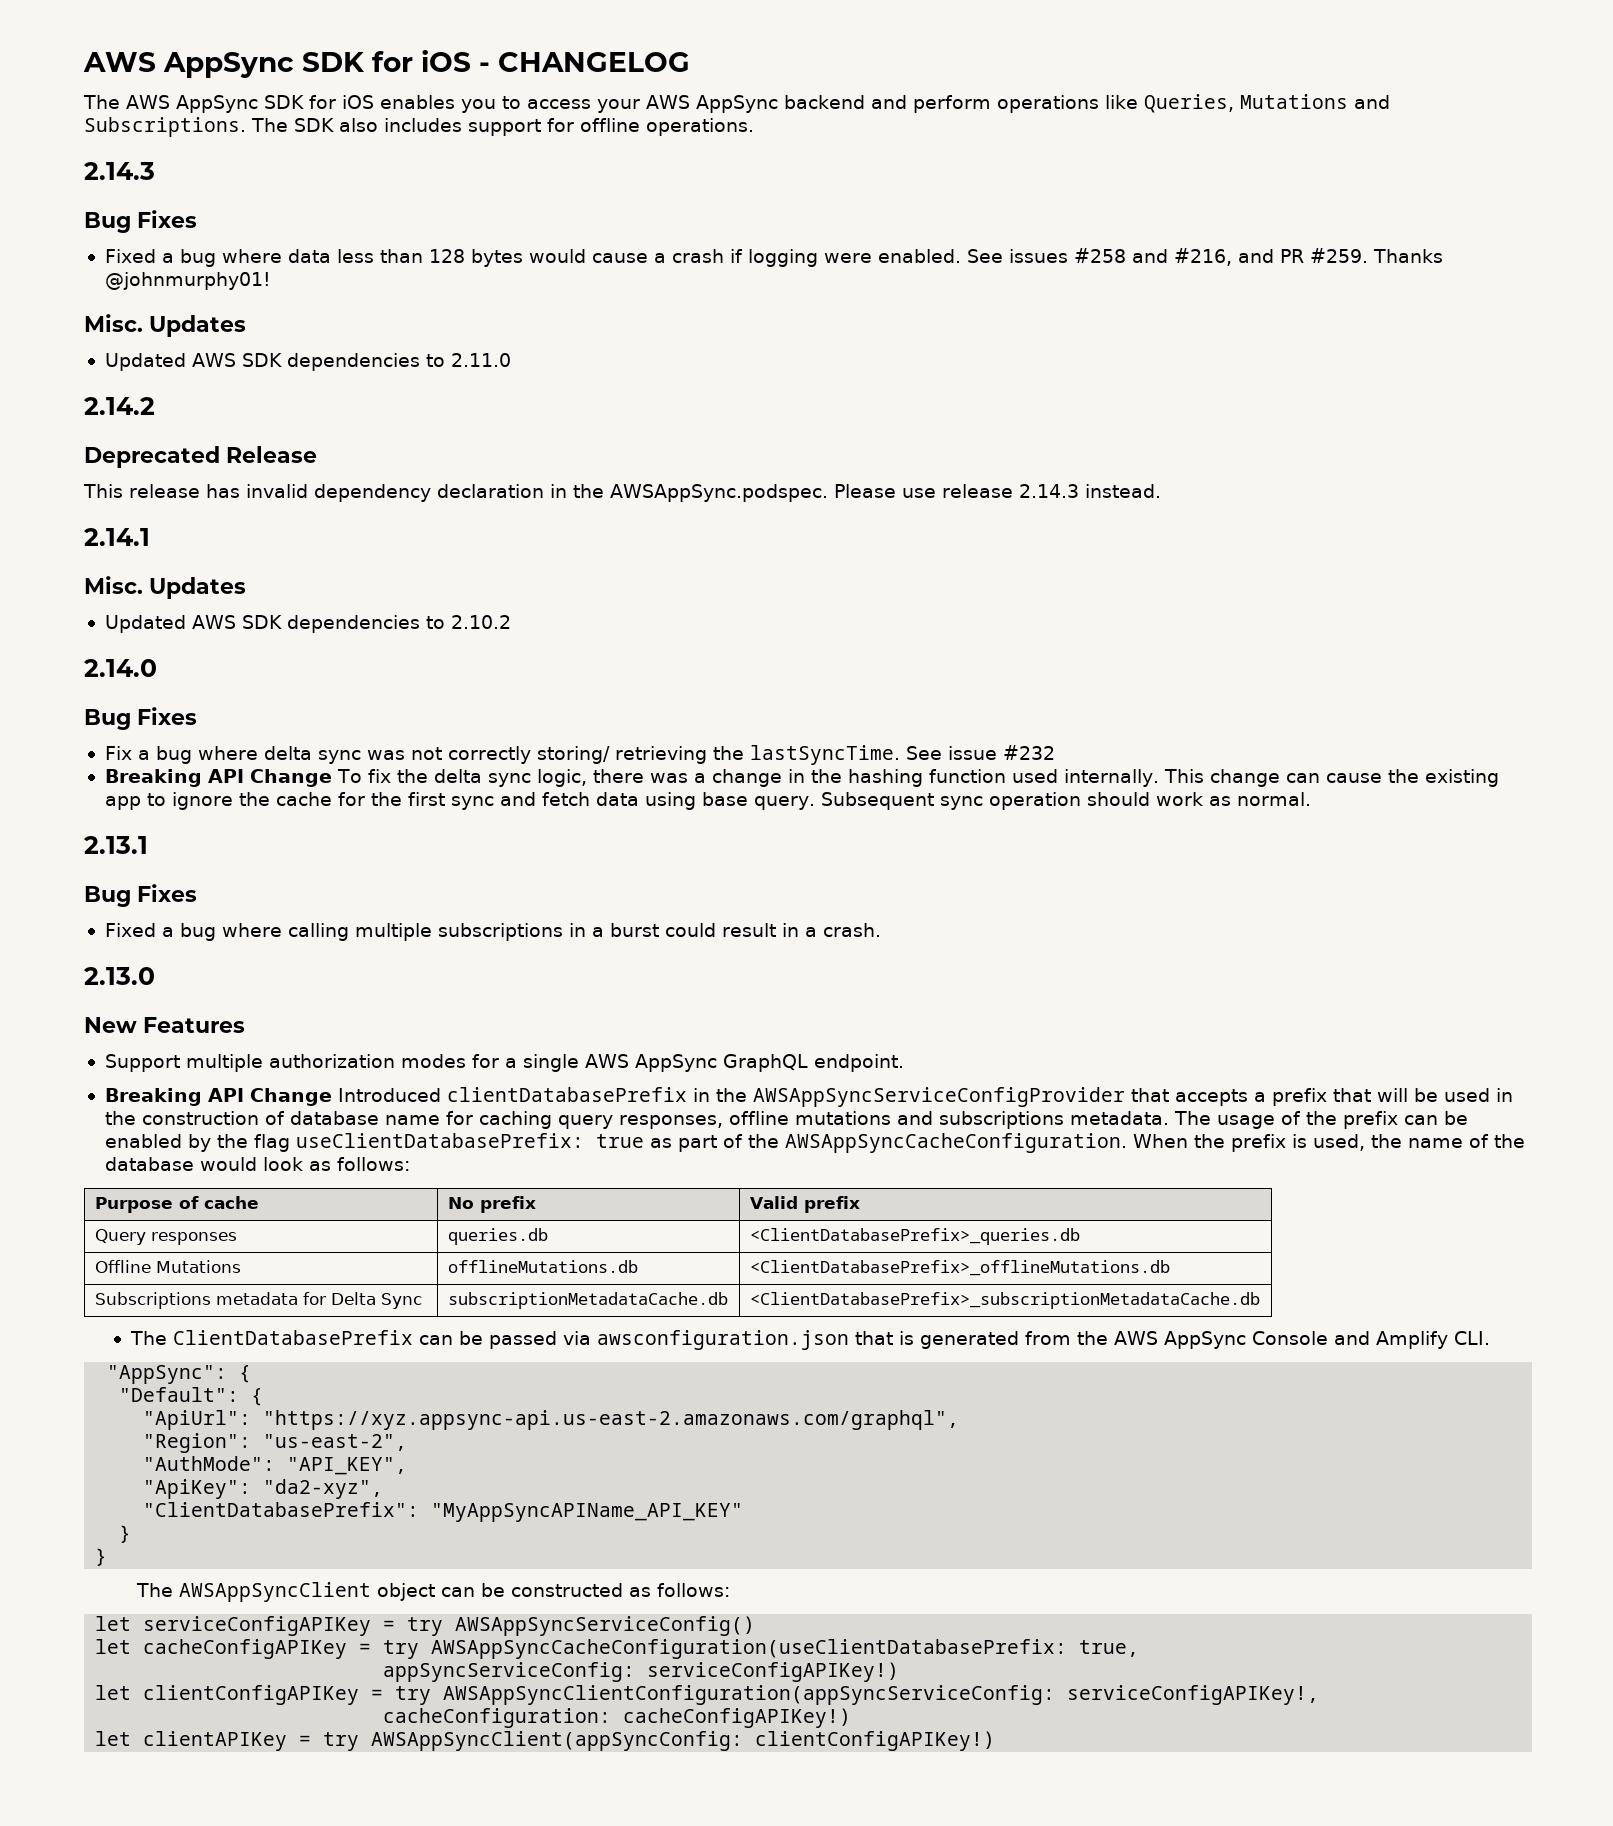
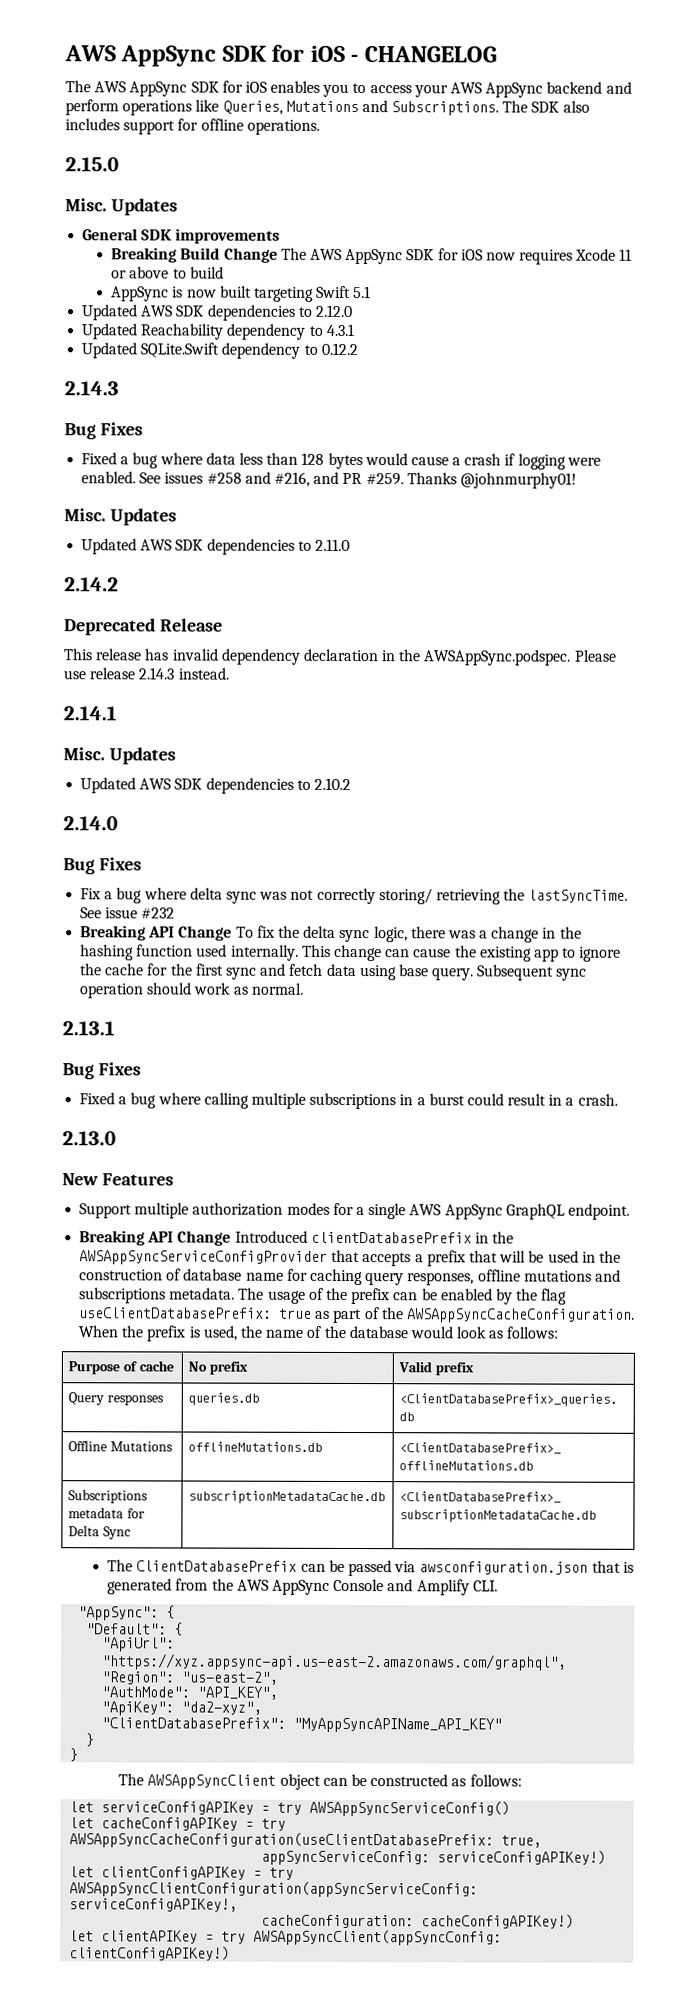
(754, 127) none -> [65,157,119,172] [65,198,178,216] [82,228,281,244] [111,247,633,265] [111,266,224,279] [111,285,372,302] [82,304,353,321] [81,323,354,340] [81,342,358,359] // 2.15.0 // Misc. Updates // General SDK improvements // Breaking Build Change The AWS AppSync SDK for iOS now requires Xcode 11 or above to build // AppSync is now built targeting Swift 5.1 // Updated AWS SDK dependencies to 2.12.0 // Updated Reachability dependency to 4.3.1 // Updated SQLite.Swift dependency to 0.12.2

